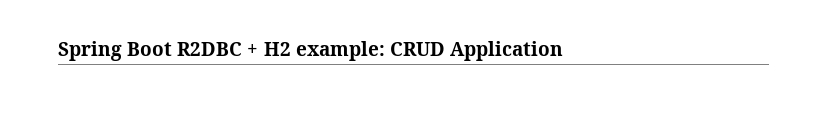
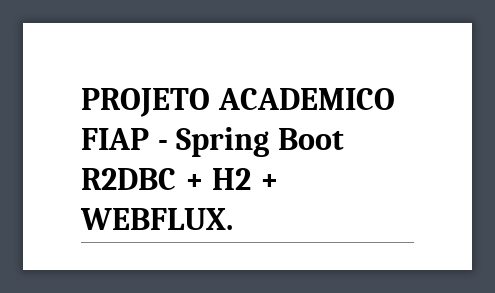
(58, 51) none -> [81,88,395,117] [81,128,168,150] PROJETO ACADEMICO FIAP -
[295,41,563,61] example: CRUD Application -> [259,174,279,190] [80,208,233,230] + WEBFLUX.

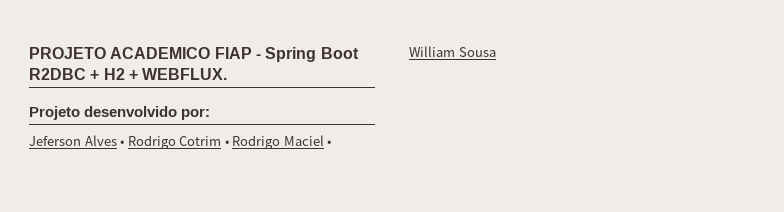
(233, 219) none -> [29,106,211,120] [29,135,332,149] [409,46,496,57] // Projeto desenvolvido por: // Jeferson Alves • Rodrigo Cotrim • Rodrigo Maciel • William Sousa

